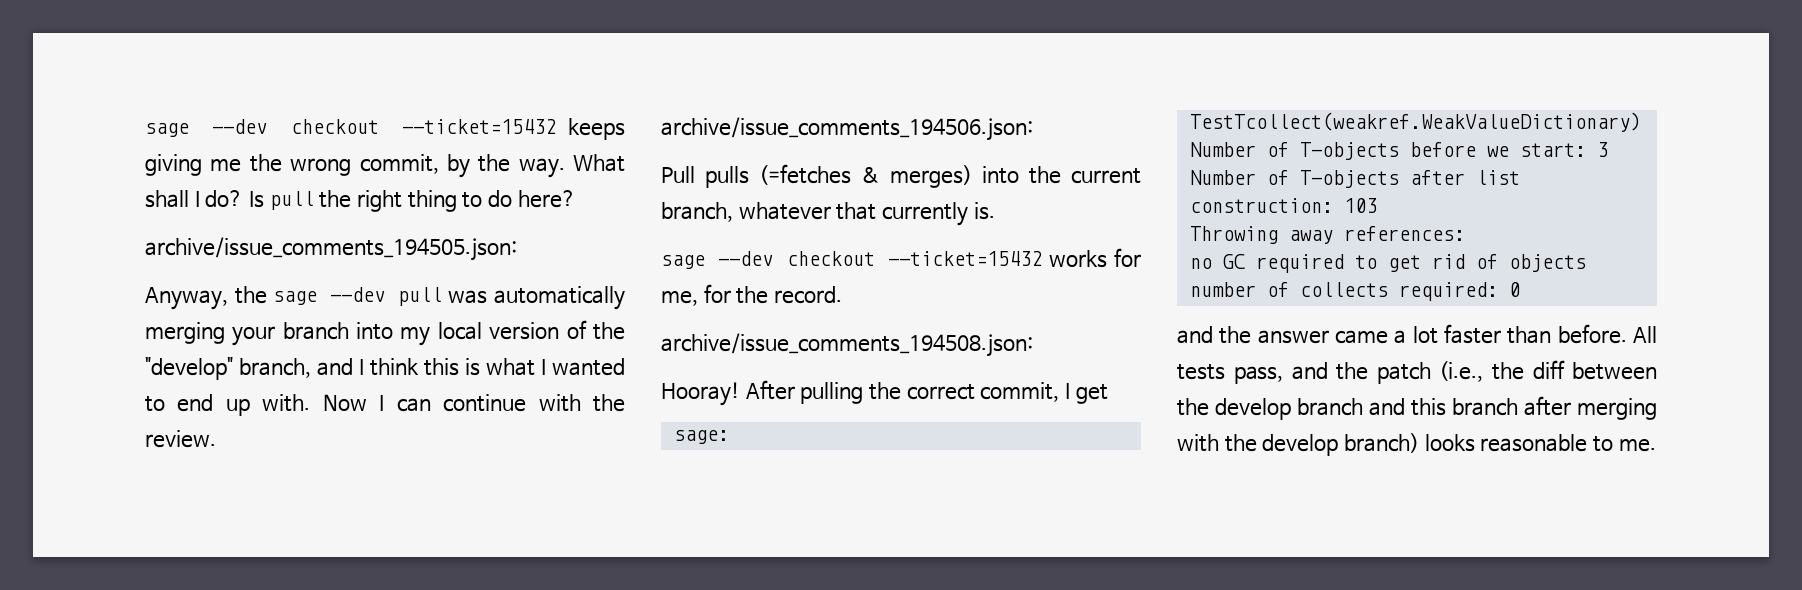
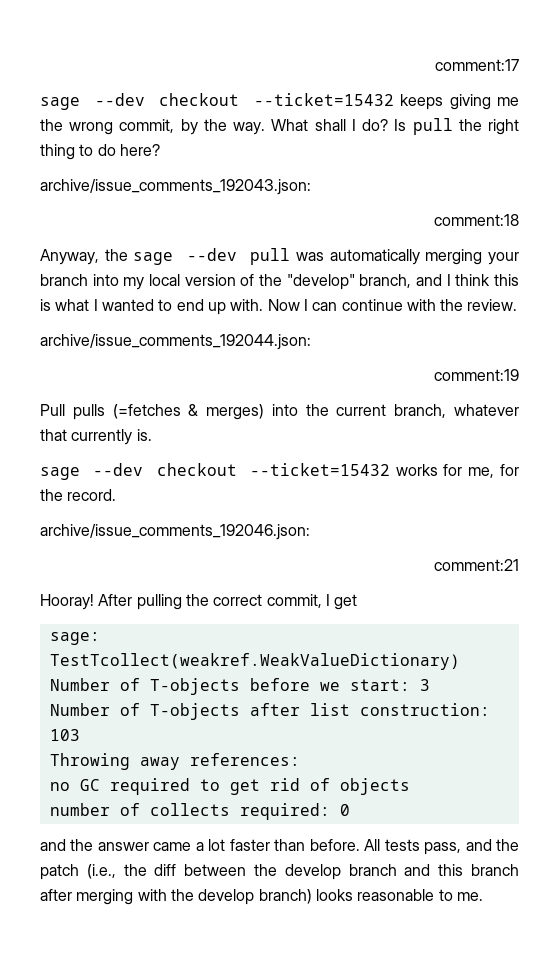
(145, 130) none -> [435,59,519,71] comment:17 //
[145,237,517,261] archive/issue_comments_194505.json: -> [40,179,311,195] [434,214,519,226] archive/issue_comments_192043.json: // comment:18
[661,117,1033,141] archive/issue_comments_194506.json: -> [40,334,311,350] [434,369,519,381] archive/issue_comments_192044.json: // comment:19
[661,333,1033,357] archive/issue_comments_194508.json: -> [40,524,310,540] [434,559,519,571] archive/issue_comments_192046.json: // comment:21

